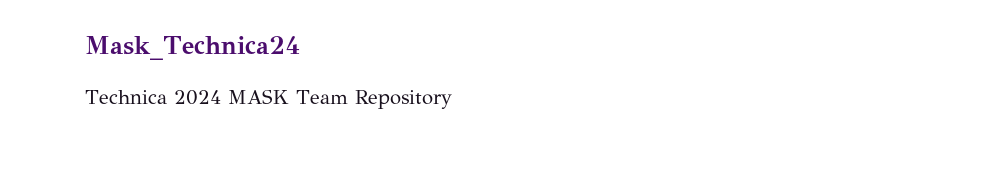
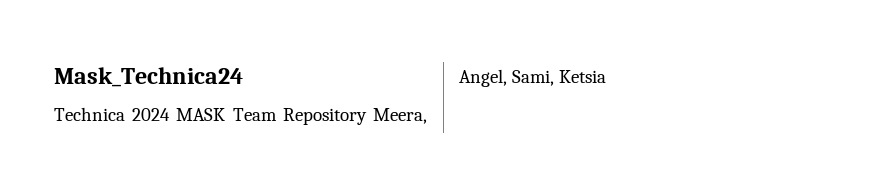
(452, 99) none -> [373,108,428,124] [459,69,607,87] Meera, Angel, Sami, Ketsia

